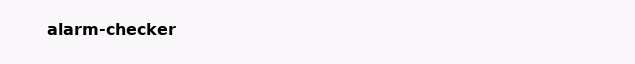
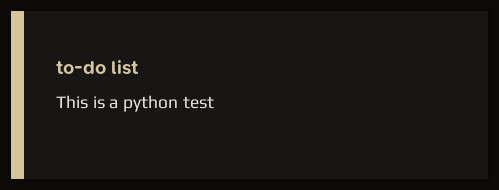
[47,23,176,35] alarm-checker -> [56,60,140,75] [56,95,214,112] to-do list // This is a python test

